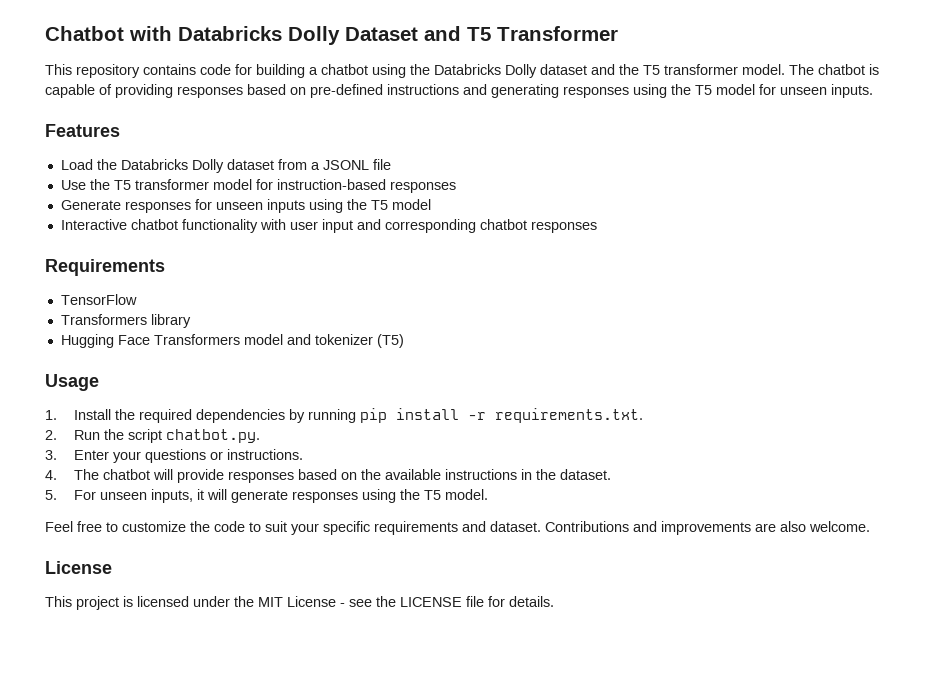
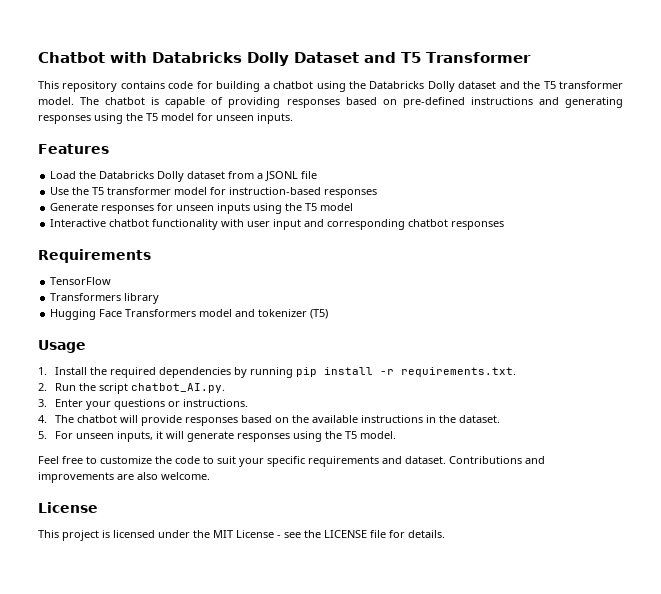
[165,429,260,443] chatbot.py. -> [131,383,226,393] chatbot_AI.py.

